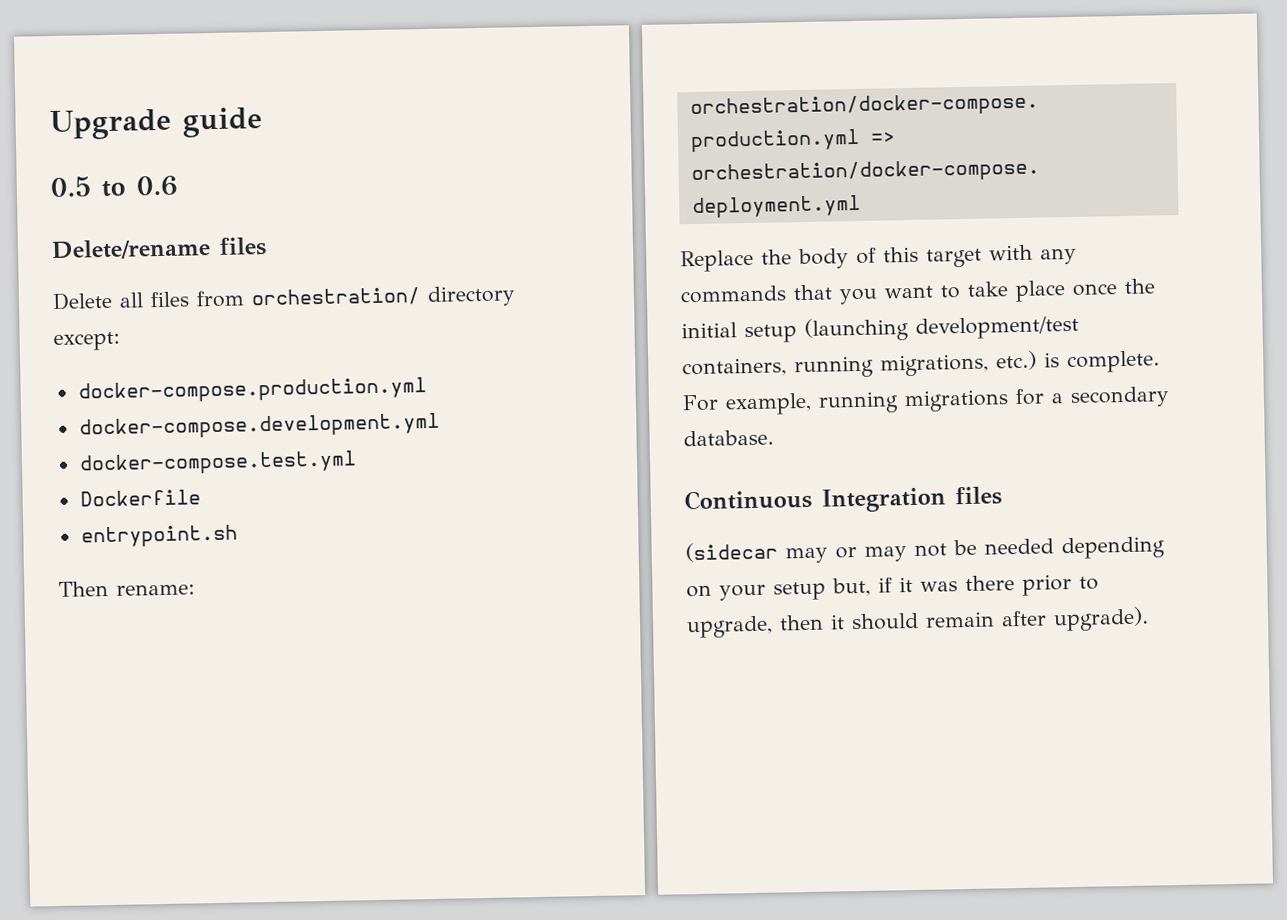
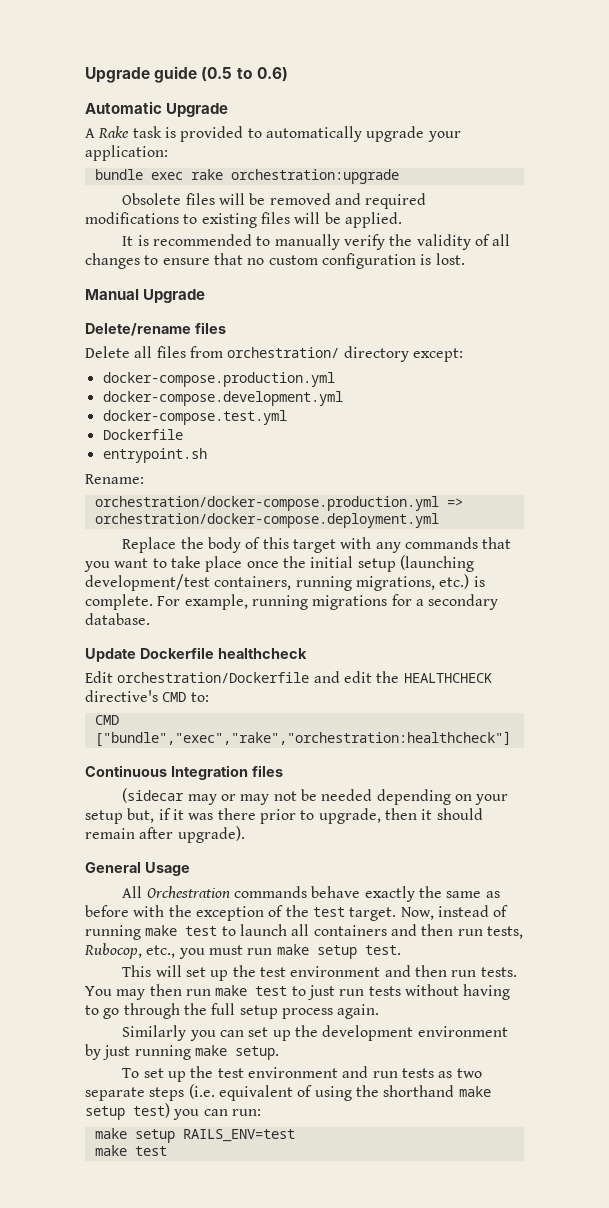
[50,175,178,198] // 0.5 to 0.6 -> [201,67,288,82] [85,101,229,117] [85,126,461,142] [85,145,168,161] [94,169,399,184] [122,193,427,209] [85,212,402,228] [122,234,511,250] [85,253,465,269] [85,289,206,303] (0.5 to 0.6) // Automatic Upgrade // A Rake task is provided to automatically upgrade your application: // bundle exec rake orchestration:upgrade // Obsolete files will be removed and required modifications to existing files will be applied. // It is recommended to manually verify the validity of all changes to ensure that no custom configuration is lost. // Manual Upgrade
[58,581,195,597] Then rename: -> [85,474,144,484] Rename:
(774, 438) none -> [85,647,307,662] [85,671,492,683] [85,690,209,702] [94,715,119,725] [94,731,511,747] // Update Dockerfile healthcheck // Edit orchestration/Dockerfile and edit the HEALTHCHECK directive's CMD to: // CMD ["bundle","exec","rake","orchestration:healthcheck"]
(1149, 619) none -> [85,862,190,876] [122,886,500,902] [85,905,509,921] [85,924,523,940] [84,943,401,959] [122,965,517,981] [85,984,511,1000] [85,1003,380,1019] [122,1025,508,1041] [85,1044,279,1060] [122,1066,482,1082] [85,1084,491,1101] [85,1103,261,1120] [94,1128,295,1143] [94,1145,167,1156] // General Usage // All Orchestration commands behave exactly the same as before with the exception of the test target. Now, instead of running make test to launch all containers and then run tests, Rubocop, etc., you must run make setup test. // This will set up the test environment and then run tests. You may then run make test to just run tests without having to go through the full setup process again. // Similarly you can set up the development environment by just running make setup. // To set up the test environment and run tests as two separate steps (i.e. equivalent of using the shorthand make setup test) you can run: // make setup RAILS_ENV=test // make test

